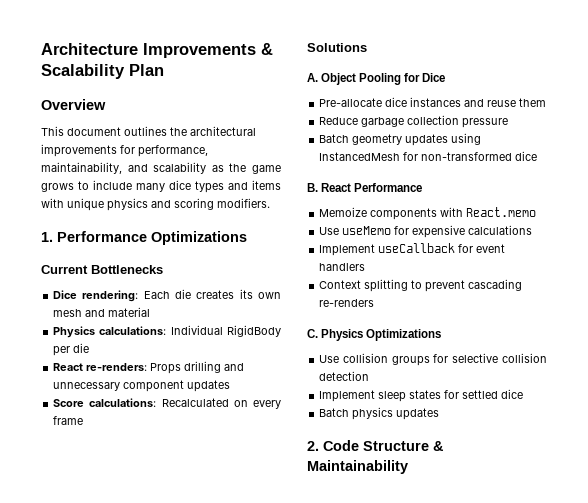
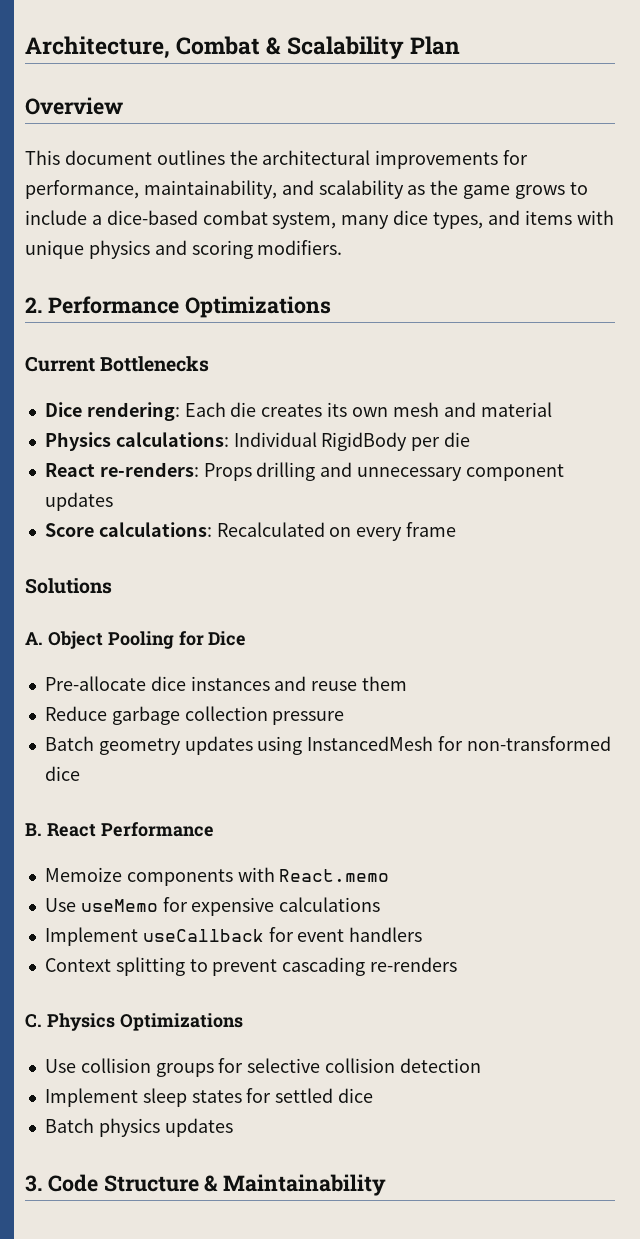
[41,43,256,58] Architecture Improvements -> [25,36,261,59] Architecture, Combat
(132, 185) none -> [91,210,337,229] a dice-based combat system,
[195,181,224,193] types -> [433,212,484,229] types,
[41,232,53,242] 1. -> [25,297,42,313] 2.
[307,441,319,451] 2. -> [25,1175,42,1192] 3.

